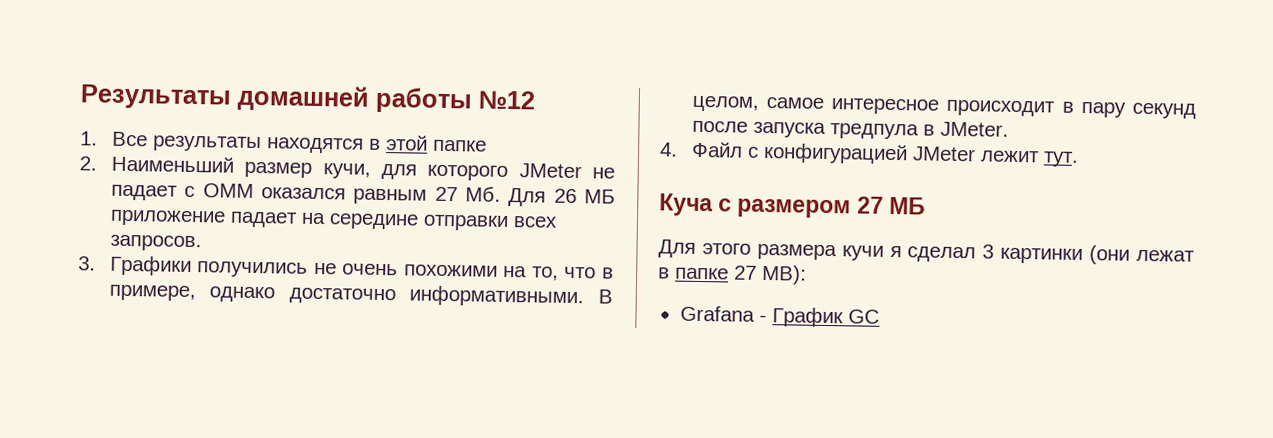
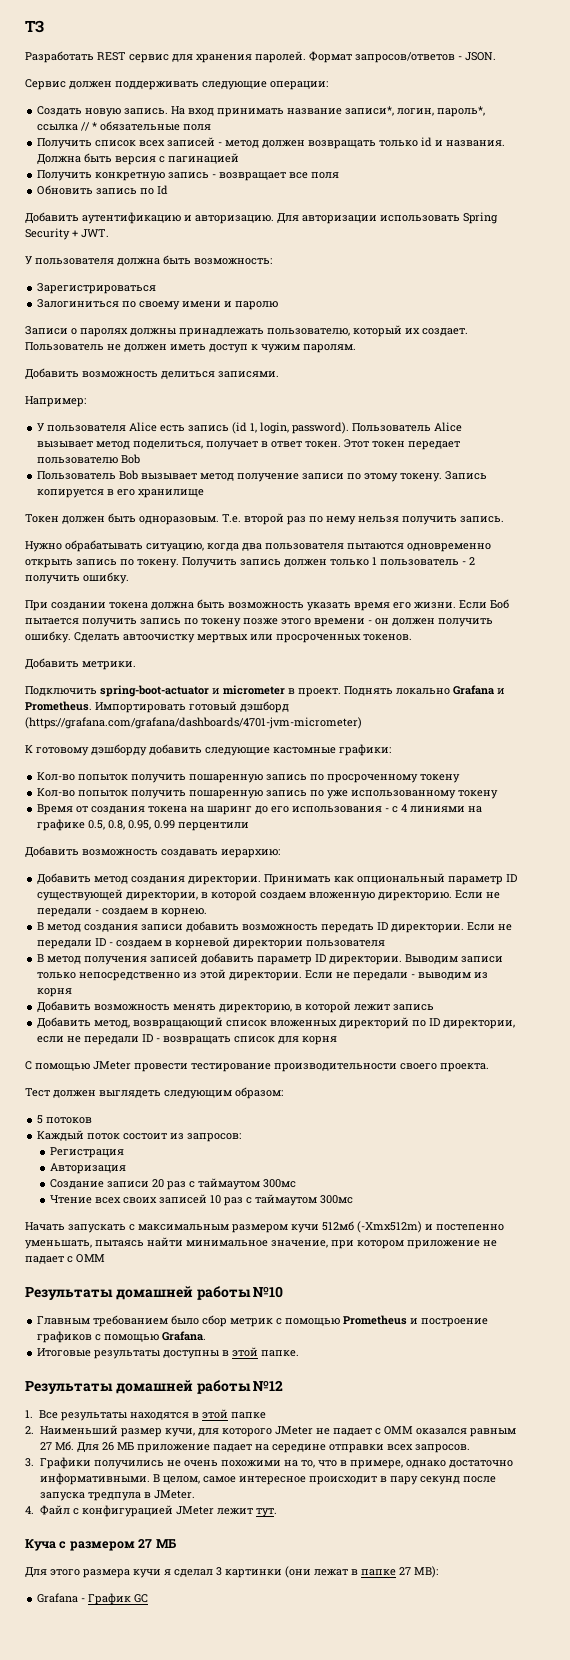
(80, 97) none -> [25,20,44,33] [25,51,496,63] [25,79,328,90] [37,106,486,117] [37,121,212,131] [37,137,506,149] [37,153,240,165] [37,170,340,181] [37,185,169,195] [25,212,498,224] [25,228,109,240] [25,255,272,266] [37,283,157,294] [37,299,279,310] [25,325,468,337] [25,342,356,353] [25,368,279,379] [25,396,86,407] [37,422,463,434] [37,439,461,450] [37,454,141,464] [37,470,488,482] [37,489,205,498] [25,513,504,525] [25,540,491,552] [25,557,475,568] [25,572,129,584] [25,599,509,611] [25,618,493,627] [25,631,412,643] [25,658,136,670] [25,685,505,697] [25,701,289,713] [25,717,362,729] [25,744,391,756] [37,772,461,783] [37,788,499,799] [37,804,483,815] [37,819,250,831] [25,846,280,858] [37,873,518,885] [37,889,501,901] [37,908,208,917] [37,921,513,933] [37,937,386,949] [37,953,504,965] [37,969,489,981] [37,988,73,997] [37,1001,435,1013] [37,1017,516,1029] [37,1034,338,1045] [25,1061,489,1072] [25,1087,283,1099] [37,1115,93,1124] [37,1130,242,1142] [50,1147,125,1158] [50,1163,127,1174] [50,1178,297,1190] [50,1194,354,1206] [25,1221,504,1233] [25,1237,497,1249] [25,1254,105,1264] [25,1286,284,1300] [37,1315,489,1327] [37,1331,207,1343] [37,1347,300,1359] ТЗ // Разработать REST сервис для хранения паролей. Формат запросов/ответов - JSON. // Сервис должен поддерживать следующие операции: // Создать новую запись. На вход принимать название записи*, логин, пароль*, ссылка // * обязательные поля // Получить список всех записей - метод должен возвращать только id и названия. Должна быть версия с пагинацией // Получить конкретную запись - возвращает все поля // Обновить запись по Id // Добавить аутентификацию и авторизацию. Для авторизации использовать Spring Security + JWT. // У пользователя должна быть возможность: // Зарегистрироваться // Залогиниться по своему имени и паролю // Записи о паролях должны принадлежать пользователю, который их создает. Пользователь не должен иметь доступ к чужим паролям. // Добавить возможность делиться записями. // Например: // У пользователя Alice есть запись (id 1, login, password). Пользователь Alice вызывает метод поделиться, получает в ответ токен. Этот токен передает пользователю Bob // Пользователь Bob вызывает метод получение записи по этому токену. Запись копируется в его хранилище // Токен должен быть одноразовым. Т.е. второй раз по нему нельзя получить запись. // Нужно обрабатывать ситуацию, когда два пользователя пытаются одновременно открыть запись по токену. Получить запись должен только 1 пользователь - 2 получить ошибку. // При создании токена должна быть возможность указать время его жизни. Если Боб пытается получить запись по токену позже этого времени - он должен получить ошибку. Сделать автоочистку мертвых или просроченных токенов. // Добавить метрики. // Подключить spring-boot-actuator и micrometer в проект. Поднять локально Grafana и Prometheus. Импортировать готовый дэшборд (https://grafana.com/grafana/dashboards/4701-jvm-micrometer) // К готовому дэшборду добавить следующие кастомные графики: // Кол-во попыток получить пошаренную запись по просроченному токену // Кол-во попыток получить пошаренную запись по уже использованному токену // Время от создания токена на шаринг до его использования - с 4 линиями на графике 0.5, 0.8, 0.95, 0.99 перцентили // Добавить возможность создавать иерархию: // Добавить метод создания директории. Принимать как опциональный параметр ID существующей директории, в которой создаем вложенную директорию. Если не передали - создаем в корнею. // В метод создания записи добавить возможность передать ID директории. Если не передали ID - создаем в корневой директории пользователя // В метод получения записей добавить параметр ID директории. Выводим записи только непосредственно из этой директории. Если не передали - выводим из корня // Добавить возможность менять директорию, в которой лежит запись // Добавить метод, возвращающий список вложенных директорий по ID директории, если не передали ID - возвращать список для корня // С помощью JMeter провести тестирование производительности своего проекта. // Тест должен выглядеть следующим образом: // 5 потоков // Каждый поток состоит из запросов: // Регистрация // Авторизация // Создание записи 20 раз с таймаутом 300мс // Чтение всех своих записей 10 раз с таймаутом 300мс // Начать запускать с максимальным размером кучи 512мб (-Xmx512m) и постепенно уменьшать, пытаясь найти минимальное значение, при котором приложение не падает с ОММ // Результаты домашней работы №10 // Главным требованием было сбор метрик с помощью Prometheus и построение графиков с помощью Grafana. // Итоговые результаты доступны в этой папке. //

